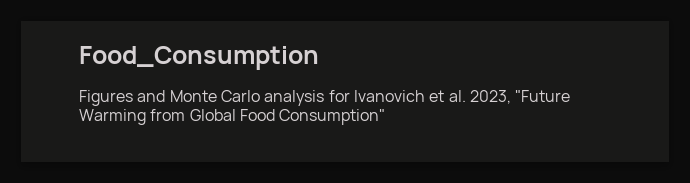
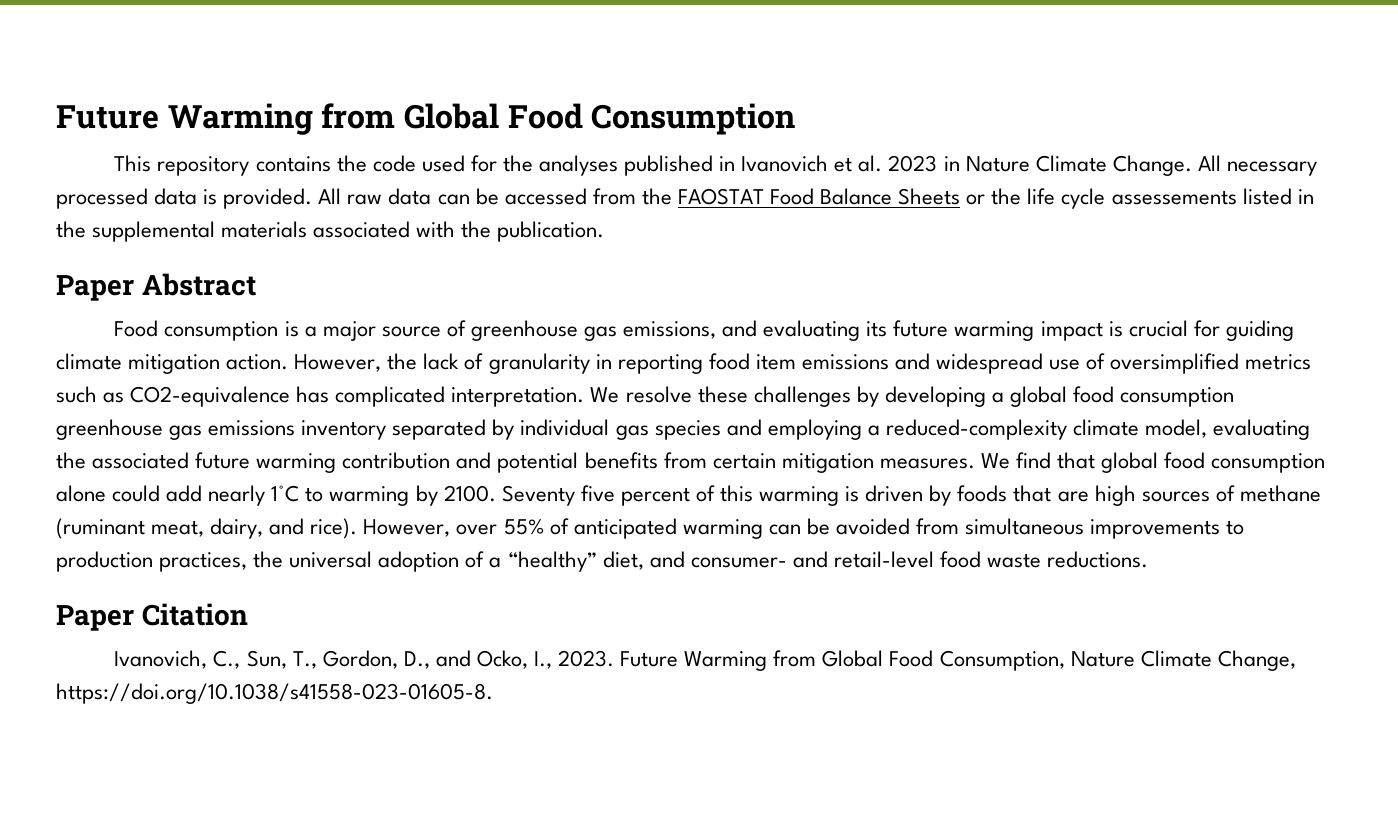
[79,46,319,70] [79,90,571,106] [79,109,386,125] Food_Consumption // Figures and Monte Carlo analysis for Ivanovich et al. 2023, "Future Warming from Global Food Consumption" -> [56,103,796,135] [114,155,1317,176] [56,188,1314,209] [56,221,605,242] [56,273,256,301] [114,320,1294,341] [56,353,1312,374] [56,386,1235,407] [56,419,1311,440] [56,452,1326,473] [56,485,1321,506] [56,518,1245,539] [56,551,1149,572] [56,603,248,631] [114,650,1296,671] [56,683,493,704] Future Warming from Global Food Consumption // This repository contains the code used for the analyses published in Ivanovich et al. 2023 in Nature Climate Change. All necessary processed data is provided. All raw data can be accessed from the FAOSTAT Food Balance Sheets or the life cycle assessements listed in the supplemental materials associated with the publication. // Paper Abstract // Food consumption is a major source of greenhouse gas emissions, and evaluating its future warming impact is crucial for guiding climate mitigation action. However, the lack of granularity in reporting food item emissions and widespread use of oversimplified metrics such as CO2-equivalence has complicated interpretation. We resolve these challenges by developing a global food consumption greenhouse gas emissions inventory separated by individual gas species and employing a reduced-complexity climate model, evaluating the associated future warming contribution and potential benefits from certain mitigation measures. We find that global food consumption alone could add nearly 1°C to warming by 2100. Seventy five percent of this warming is driven by foods that are high sources of methane (ruminant meat, dairy, and rice). However, over 55% of anticipated warming can be avoided from simultaneous improvements to production practices, the universal adoption of a “healthy” diet, and consumer- and retail-level food waste reductions. // Paper Citation // Ivanovich, C., Sun, T., Gordon, D., and Ocko, I., 2023. Future Warming from Global Food Consumption, Nature Climate Change, https://doi.org/10.1038/s41558-023-01605-8.

